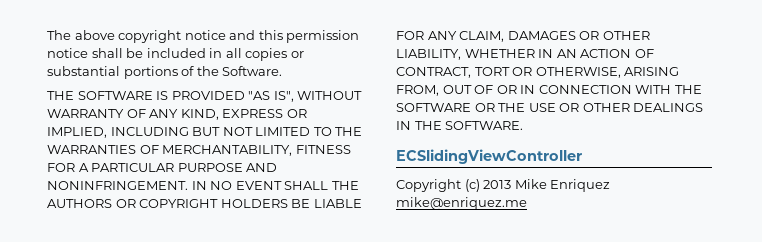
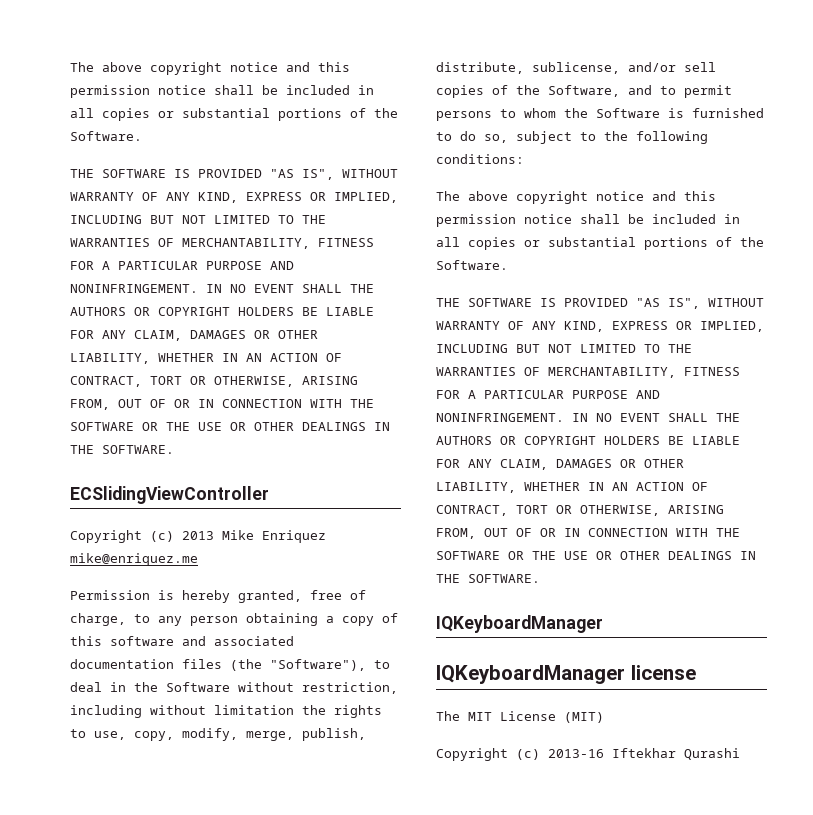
(527, 203) none -> [70,590,366,603] [70,613,398,626] [70,636,294,646] [70,659,390,671] [70,682,398,694] [70,705,382,718] [70,728,366,741] [436,62,716,74] [436,85,732,98] [436,108,764,121] [436,131,708,144] [436,154,524,164] [436,191,716,204] [436,214,740,227] [436,237,764,250] [436,260,508,270] [436,298,764,309] [436,321,764,332] [436,344,692,353] [436,367,740,378] [436,390,660,399] [436,413,740,422] [436,436,740,445] [436,459,684,470] [436,482,708,493] [436,505,724,516] [436,528,740,539] [436,551,756,560] [436,574,540,583] [436,615,603,633] [436,665,696,684] [436,711,604,723] [436,748,740,761] // Permission is hereby granted, free of charge, to any person obtaining a copy of this software and associated documentation files (the "Software"), to deal in the Software without restriction, including without limitation the rights to use, copy, modify, merge, publish, distribute, sublicense, and/or sell copies of the Software, and to permit persons to whom the Software is furnished to do so, subject to the following conditions: // The above copyright notice and this permission notice shall be included in all copies or substantial portions of the Software. // THE SOFTWARE IS PROVIDED "AS IS", WITHOUT WARRANTY OF ANY KIND, EXPRESS OR IMPLIED, INCLUDING BUT NOT LIMITED TO THE WARRANTIES OF MERCHANTABILITY, FITNESS FOR A PARTICULAR PURPOSE AND NONINFRINGEMENT. IN NO EVENT SHALL THE AUTHORS OR COPYRIGHT HOLDERS BE LIABLE FOR ANY CLAIM, DAMAGES OR OTHER LIABILITY, WHETHER IN AN ACTION OF CONTRACT, TORT OR OTHERWISE, ARISING FROM, OUT OF OR IN CONNECTION WITH THE SOFTWARE OR THE USE OR OTHER DEALINGS IN THE SOFTWARE. // IQKeyboardManager // IQKeyboardManager license // The MIT License (MIT) // Copyright (c) 2013-16 Iftekhar Qurashi

